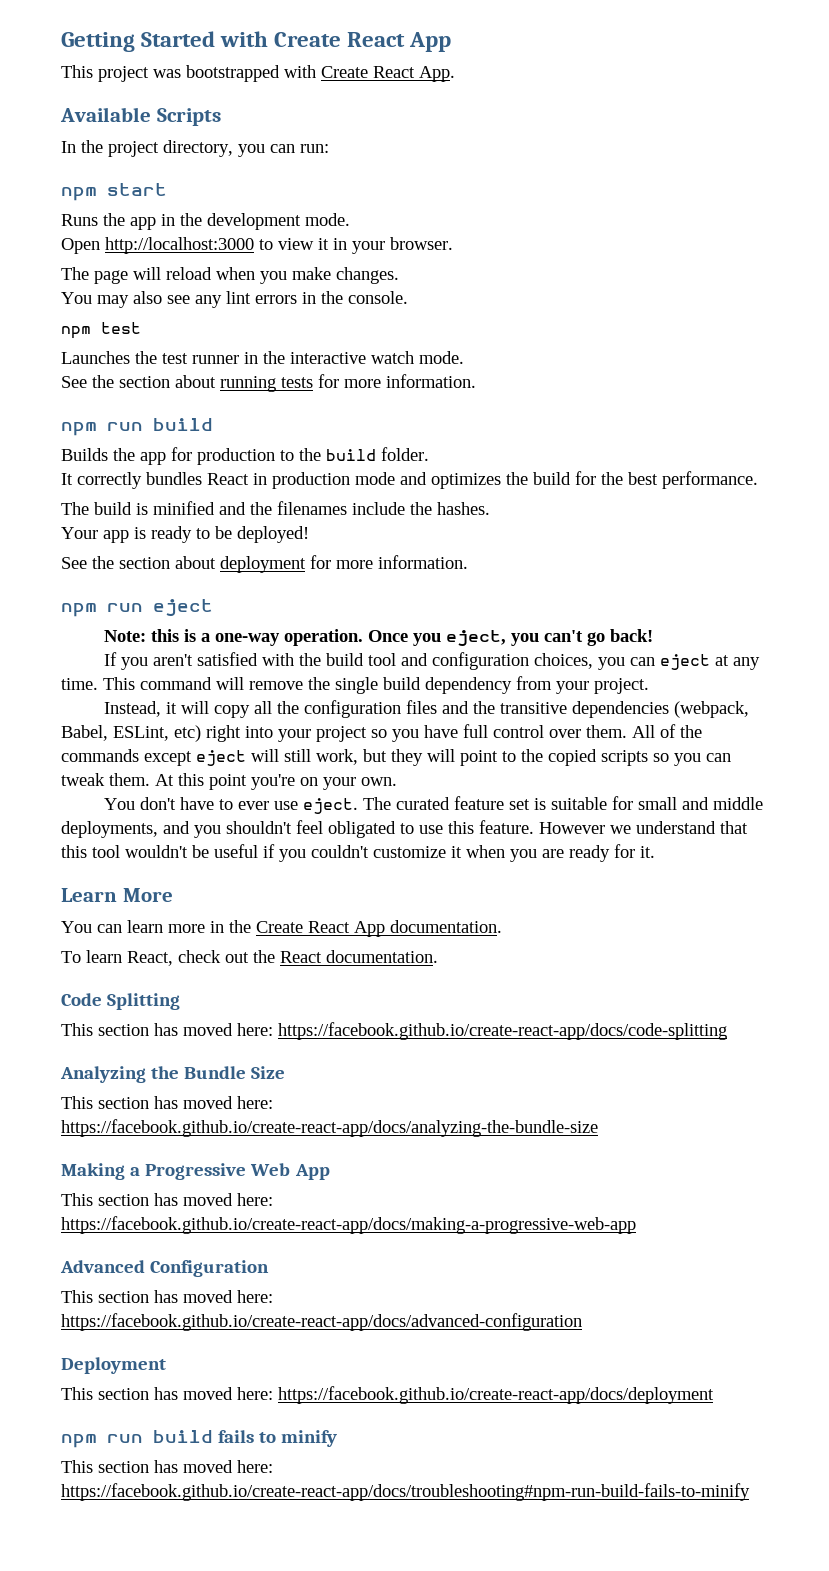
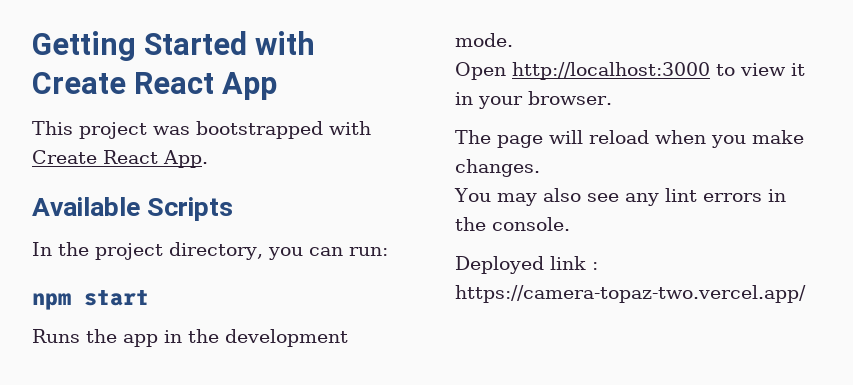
[61,322,141,339] [61,351,464,364] [61,374,476,392] [61,418,213,436] [61,447,429,465] [61,471,758,489] [61,501,490,515] [61,526,309,543] [61,555,468,573] [61,599,213,617] [104,629,654,646] [104,652,761,670] [61,676,649,694] [104,700,750,718] [61,724,702,742] [61,749,731,766] [61,773,397,790] [104,796,764,814] [61,820,748,838] [61,844,655,862] [61,888,173,902] [61,920,502,937] [61,950,438,966] [61,993,181,1010] [61,1022,727,1040] [60,1066,286,1083] [61,1096,273,1109] [61,1119,598,1137] [61,1163,330,1180] [61,1193,273,1206] [61,1216,636,1234] [60,1260,270,1277] [61,1290,273,1303] [61,1313,582,1331] [61,1357,166,1374] [61,1386,714,1404] [61,1430,338,1448] [61,1460,273,1473] [61,1483,750,1501] npm test // Launches the test runner in the interactive watch mode. // See the section about running tests for more information. // npm run build // Builds the app for production to the build folder. // It correctly bundles React in production mode and optimizes the build for the best performance. // The build is minified and the filenames include the hashes. // Your app is ready to be deployed! // See the section about deployment for more information. // npm run eject // Note: this is a one-way operation. Once you eject, you can't go back! // If you aren't satisfied with the build tool and configuration choices, you can eject at any time. This command will remove the single build dependency from your project. // Instead, it will copy all the configuration files and the transitive dependencies (webpack, Babel, ESLint, etc) right into your project so you have full control over them. All of the commands except eject will still work, but they will point to the copied scripts so you can tweak them. At this point you're on your own. // You don't have to ever use eject. The curated feature set is suitable for small and middle deployments, and you shouldn't feel obligated to use this feature. However we understand that this tool wouldn't be useful if you couldn't customize it when you are ready for it. // Learn More // You can learn more in the Create React App documentation. // To learn React, check out the React documentation. // Code Splitting // This section has moved here: https://facebook.github.io/create-react-app/docs/code-splitting // Analyzing the Bundle Size // This section has moved here: https://facebook.github.io/create-react-app/docs/analyzing-the-bundle-size // Making a Progressive Web App // This section has moved here: https://facebook.github.io/create-react-app/docs/making-a-progressive-web-app // Advanced Configuration // This section has moved here: https://facebook.github.io/create-react-app/docs/advanced-configuration // Deployment // This section has moved here: https://facebook.github.io/create-react-app/docs/deployment // npm run build fails to minify // This section has moved here: https://facebook.github.io/create-react-app/docs/troubleshooting#npm-run-build-fails-to-minify -> [455,256,598,274] [455,285,806,303] Deployed link : https://camera-topaz-two.vercel.app/

